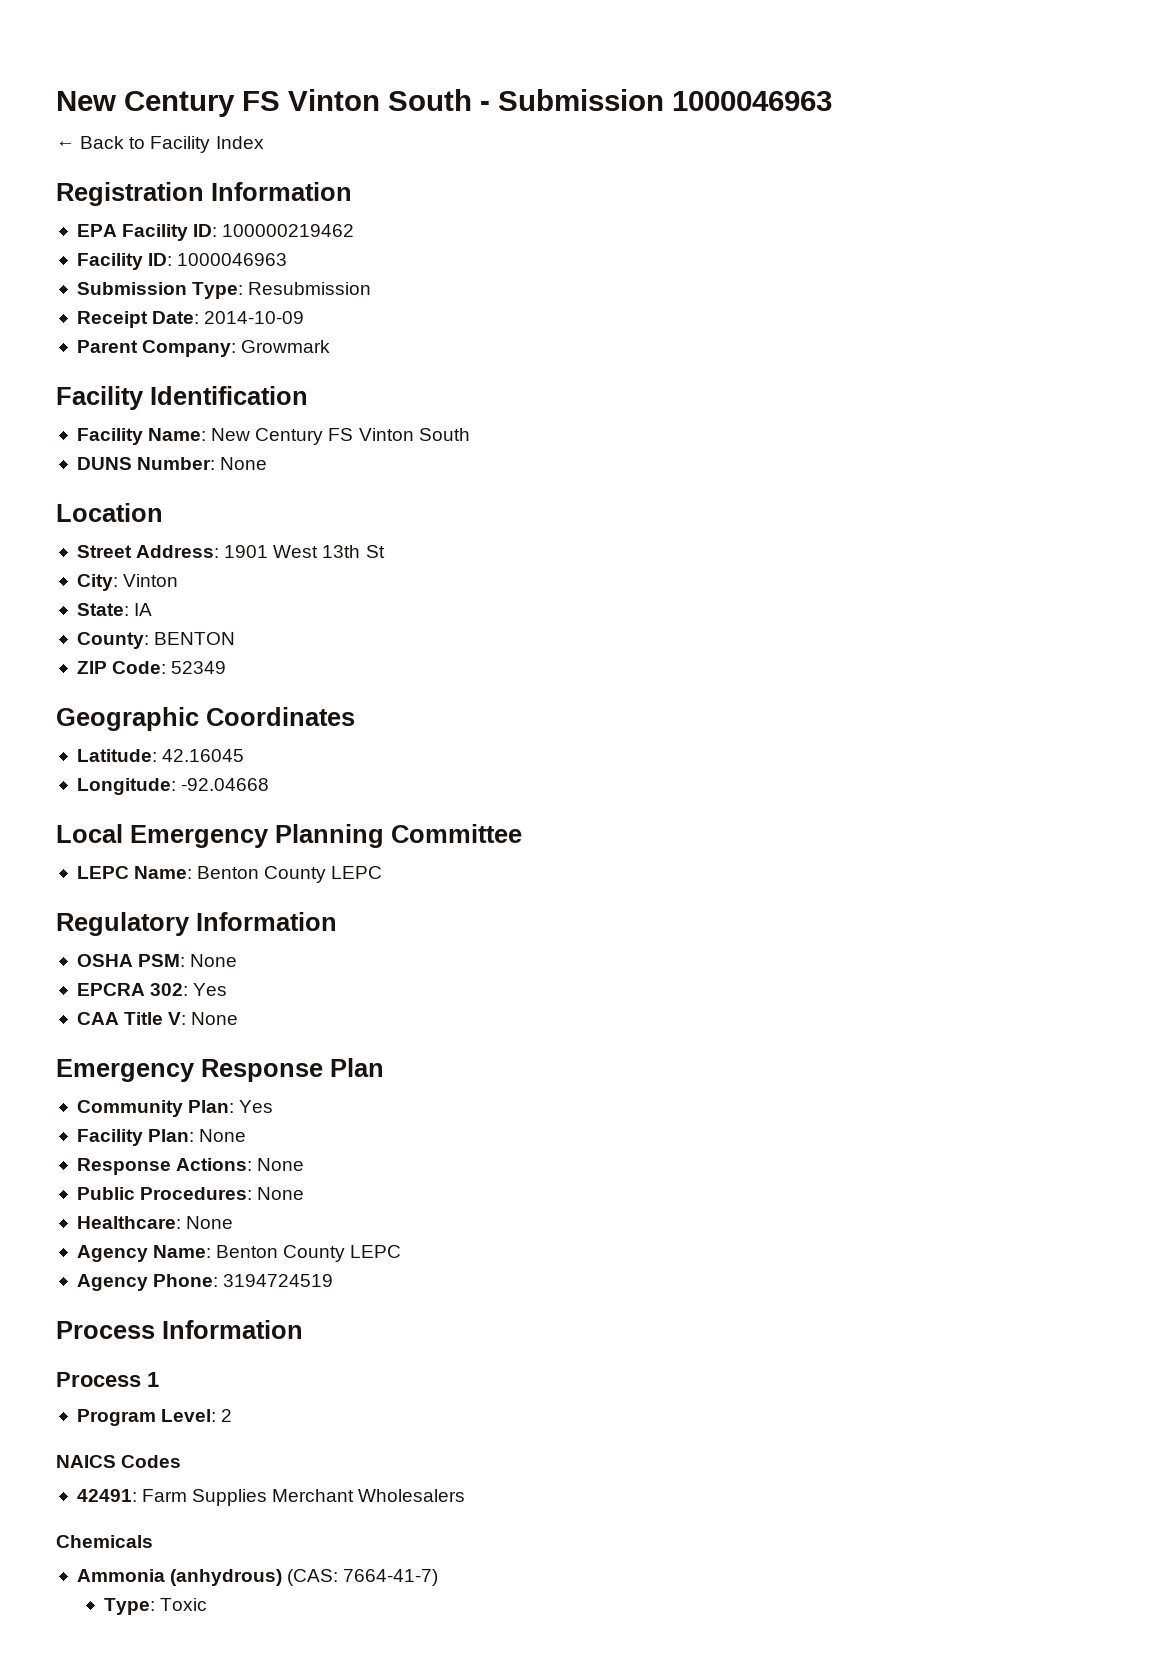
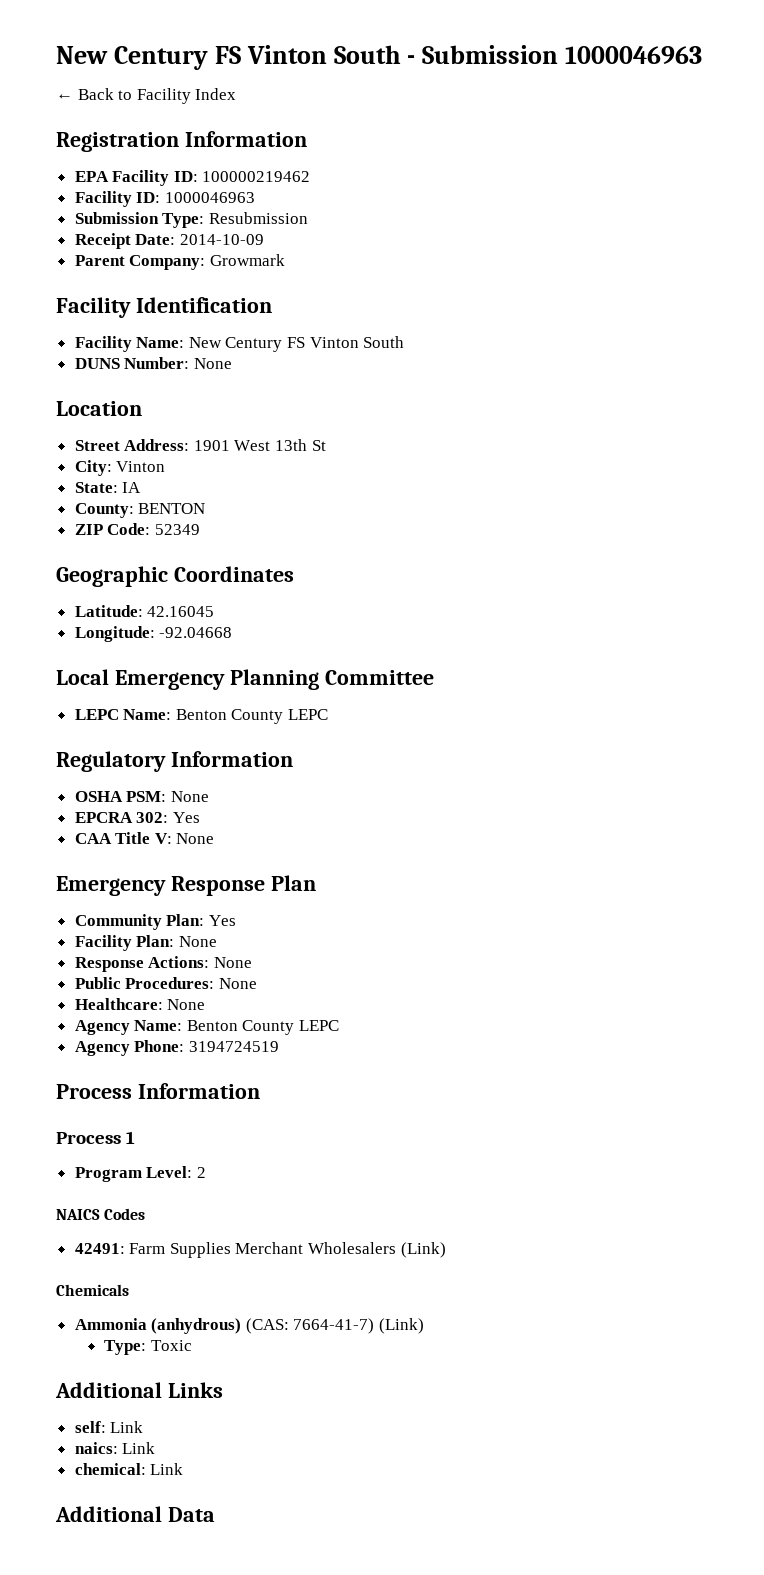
(466, 1495) none -> [400,1242,446,1258] (Link)
(439, 1577) none -> [379,1318,425,1334] (Link)
(208, 1604) none -> [55,1382,223,1398] [74,1421,144,1433] [74,1442,156,1454] [74,1463,184,1475] [55,1506,215,1522] // Additional Links // self: Link // naics: Link // chemical: Link // Additional Data

